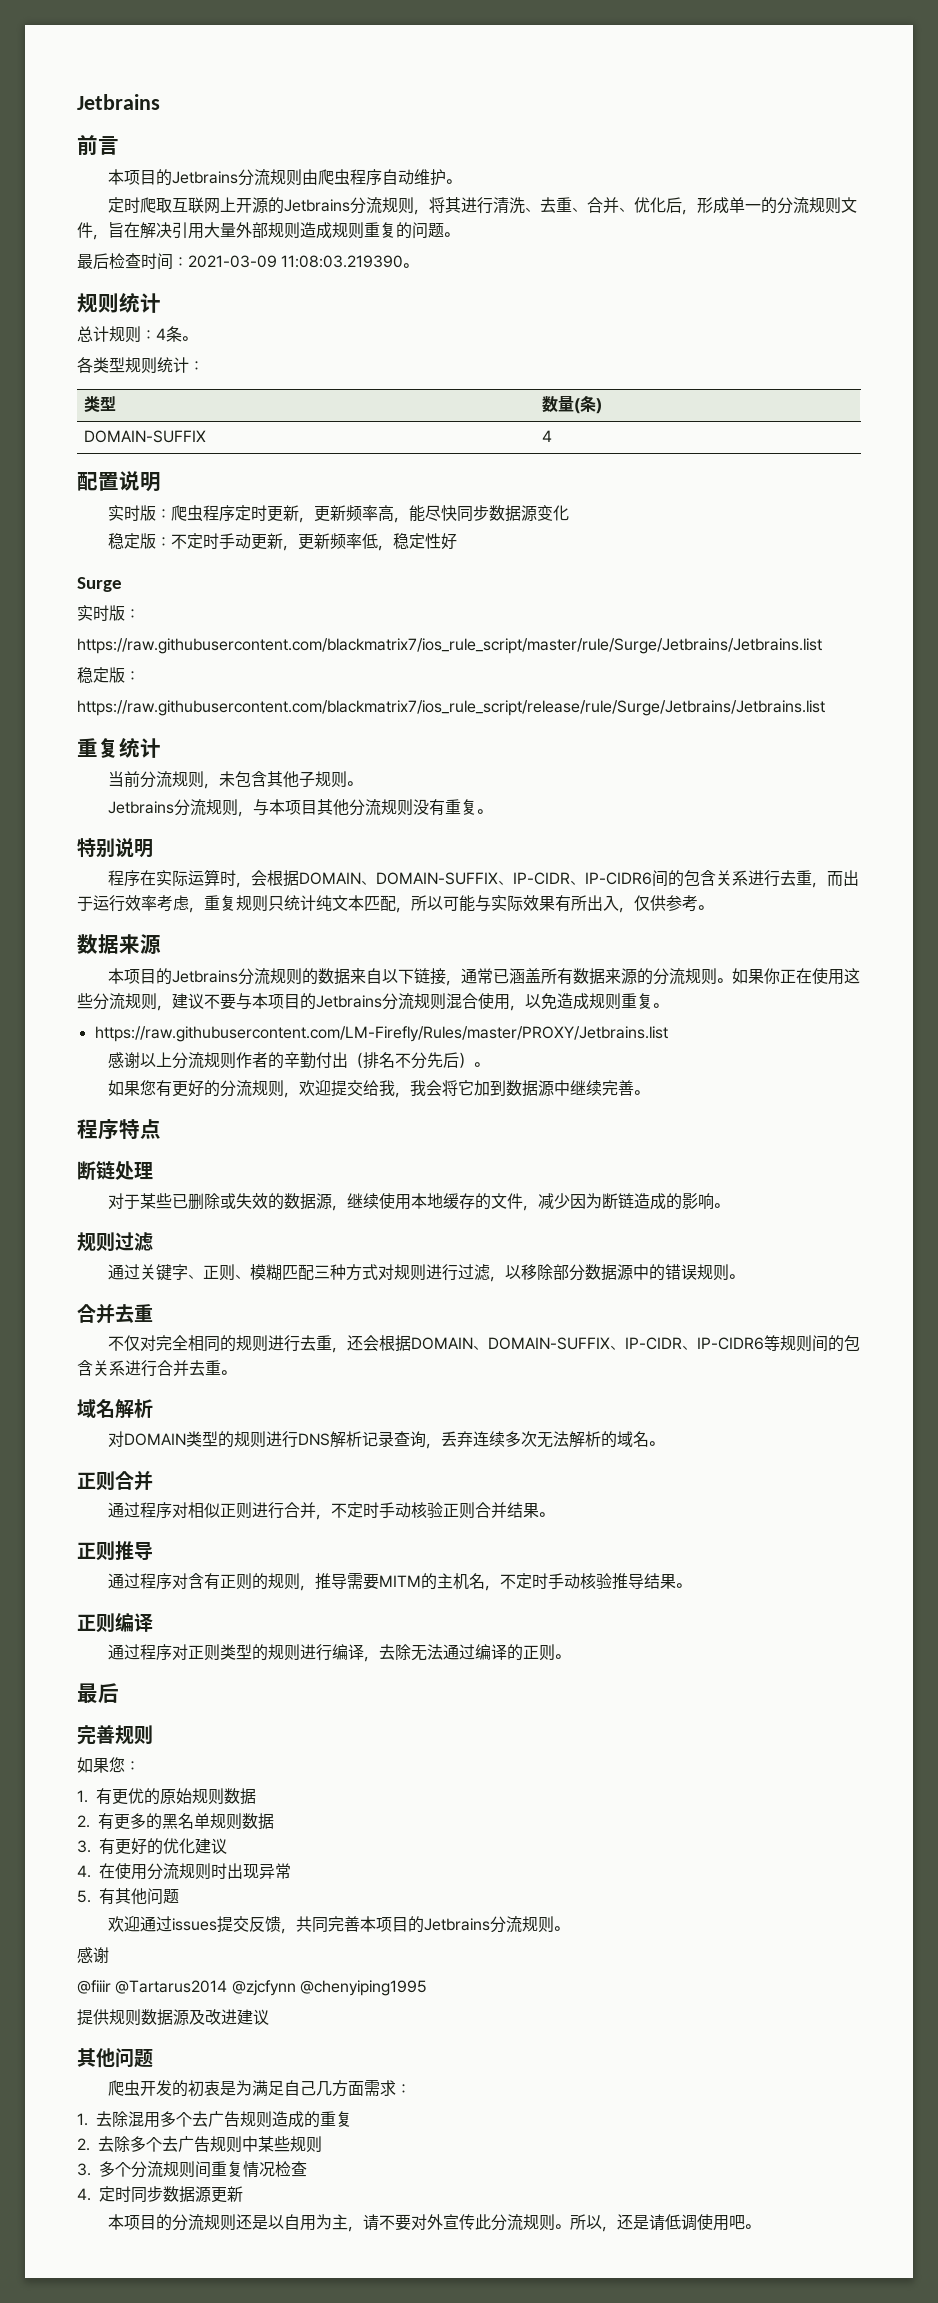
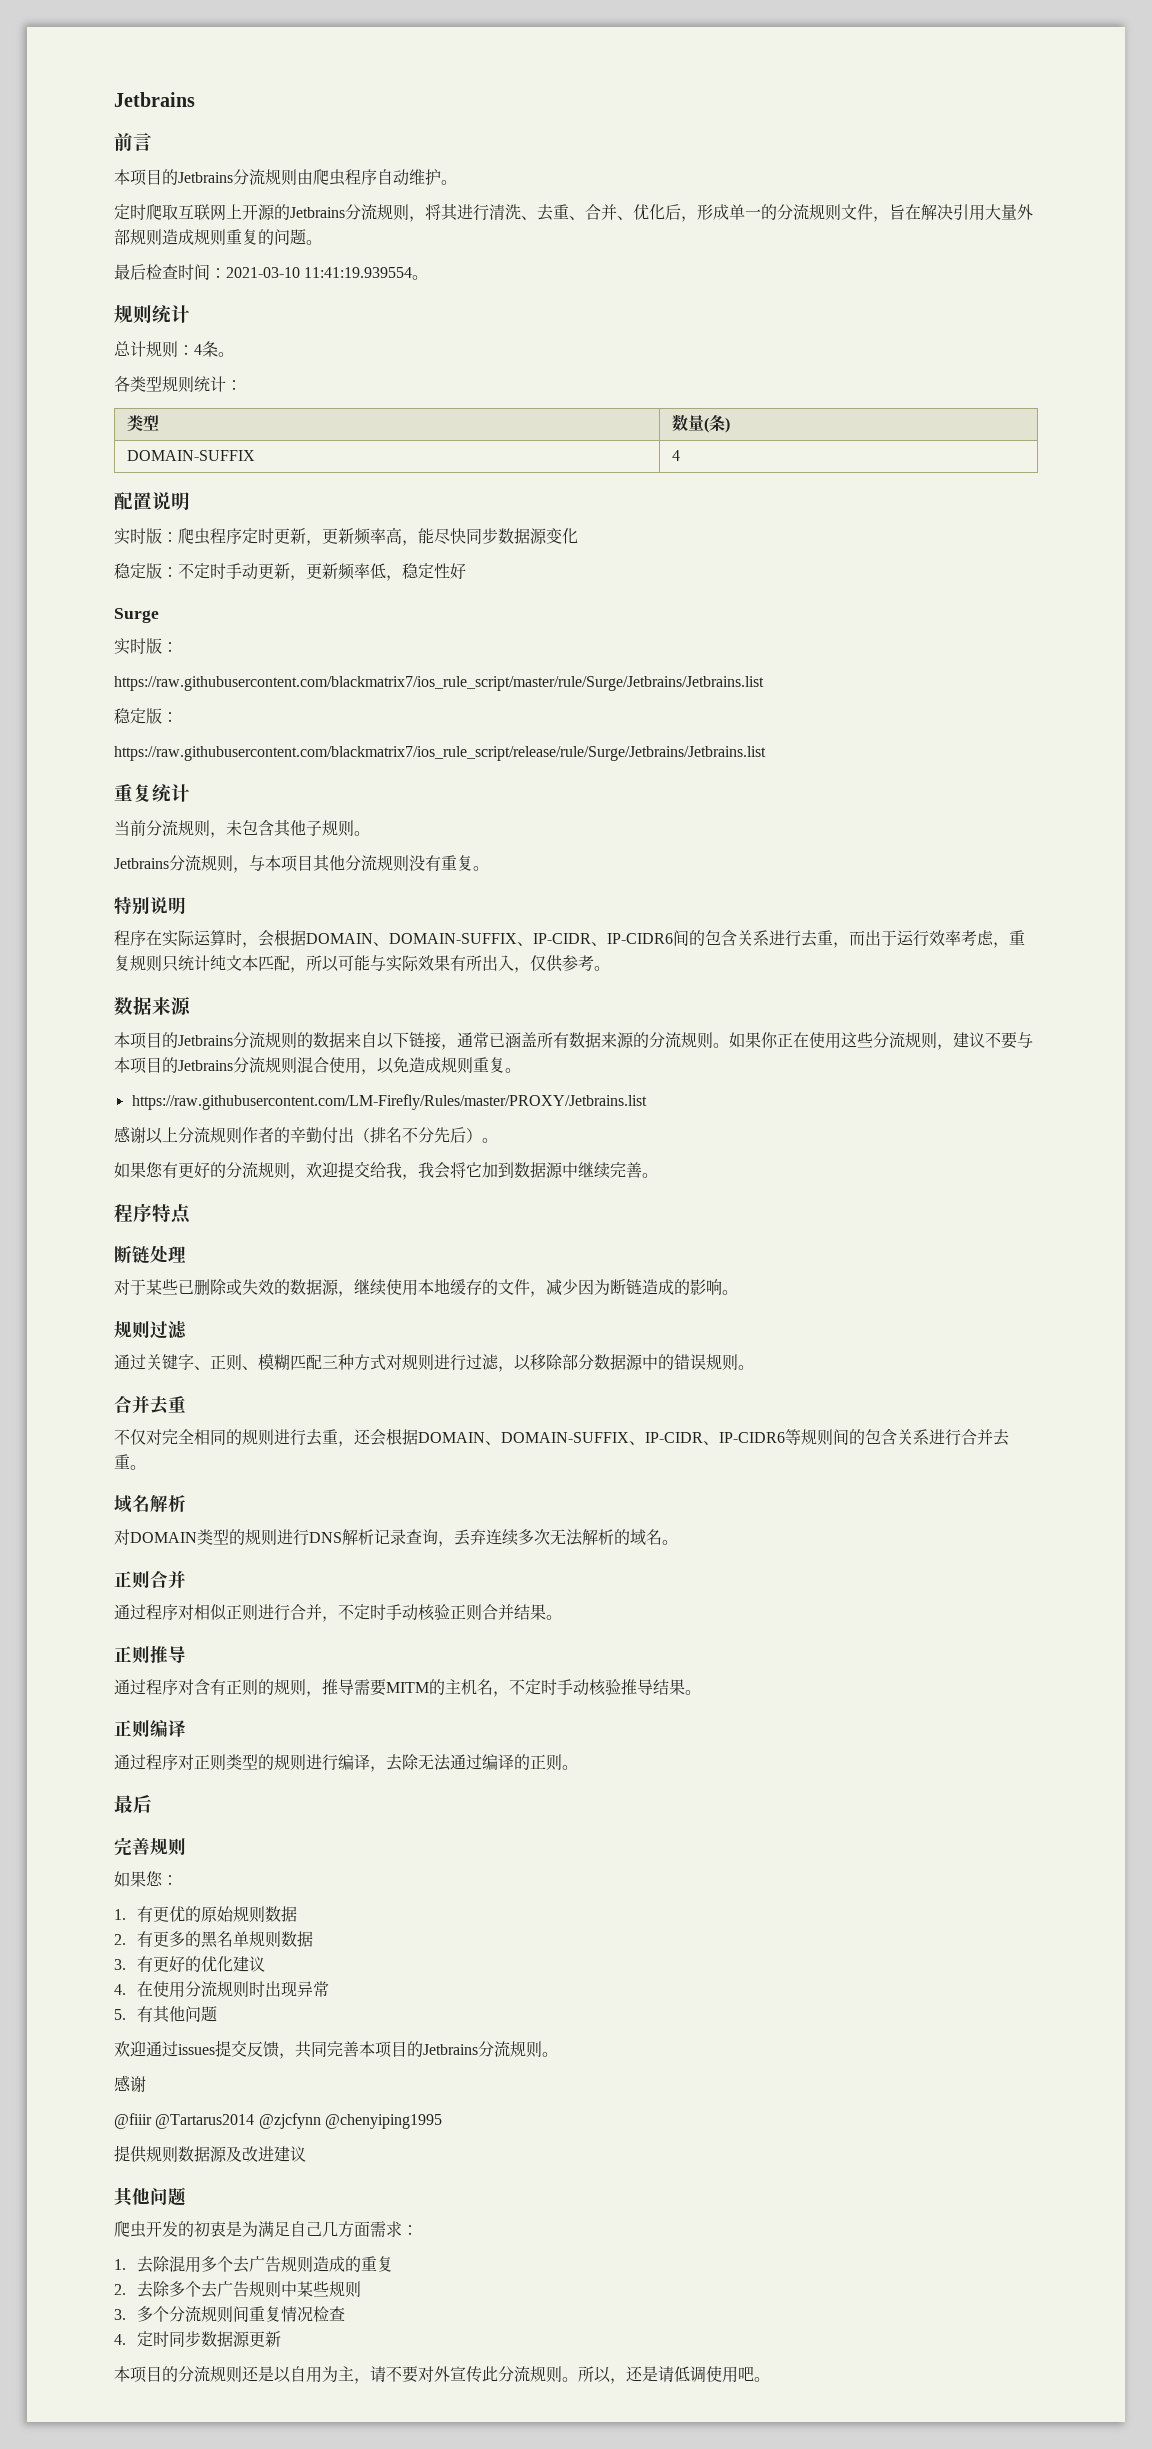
[188,255,404,268] 2021-03-09 11:08:03.219390 -> [226,267,413,278] 2021-03-10 11:41:19.939554

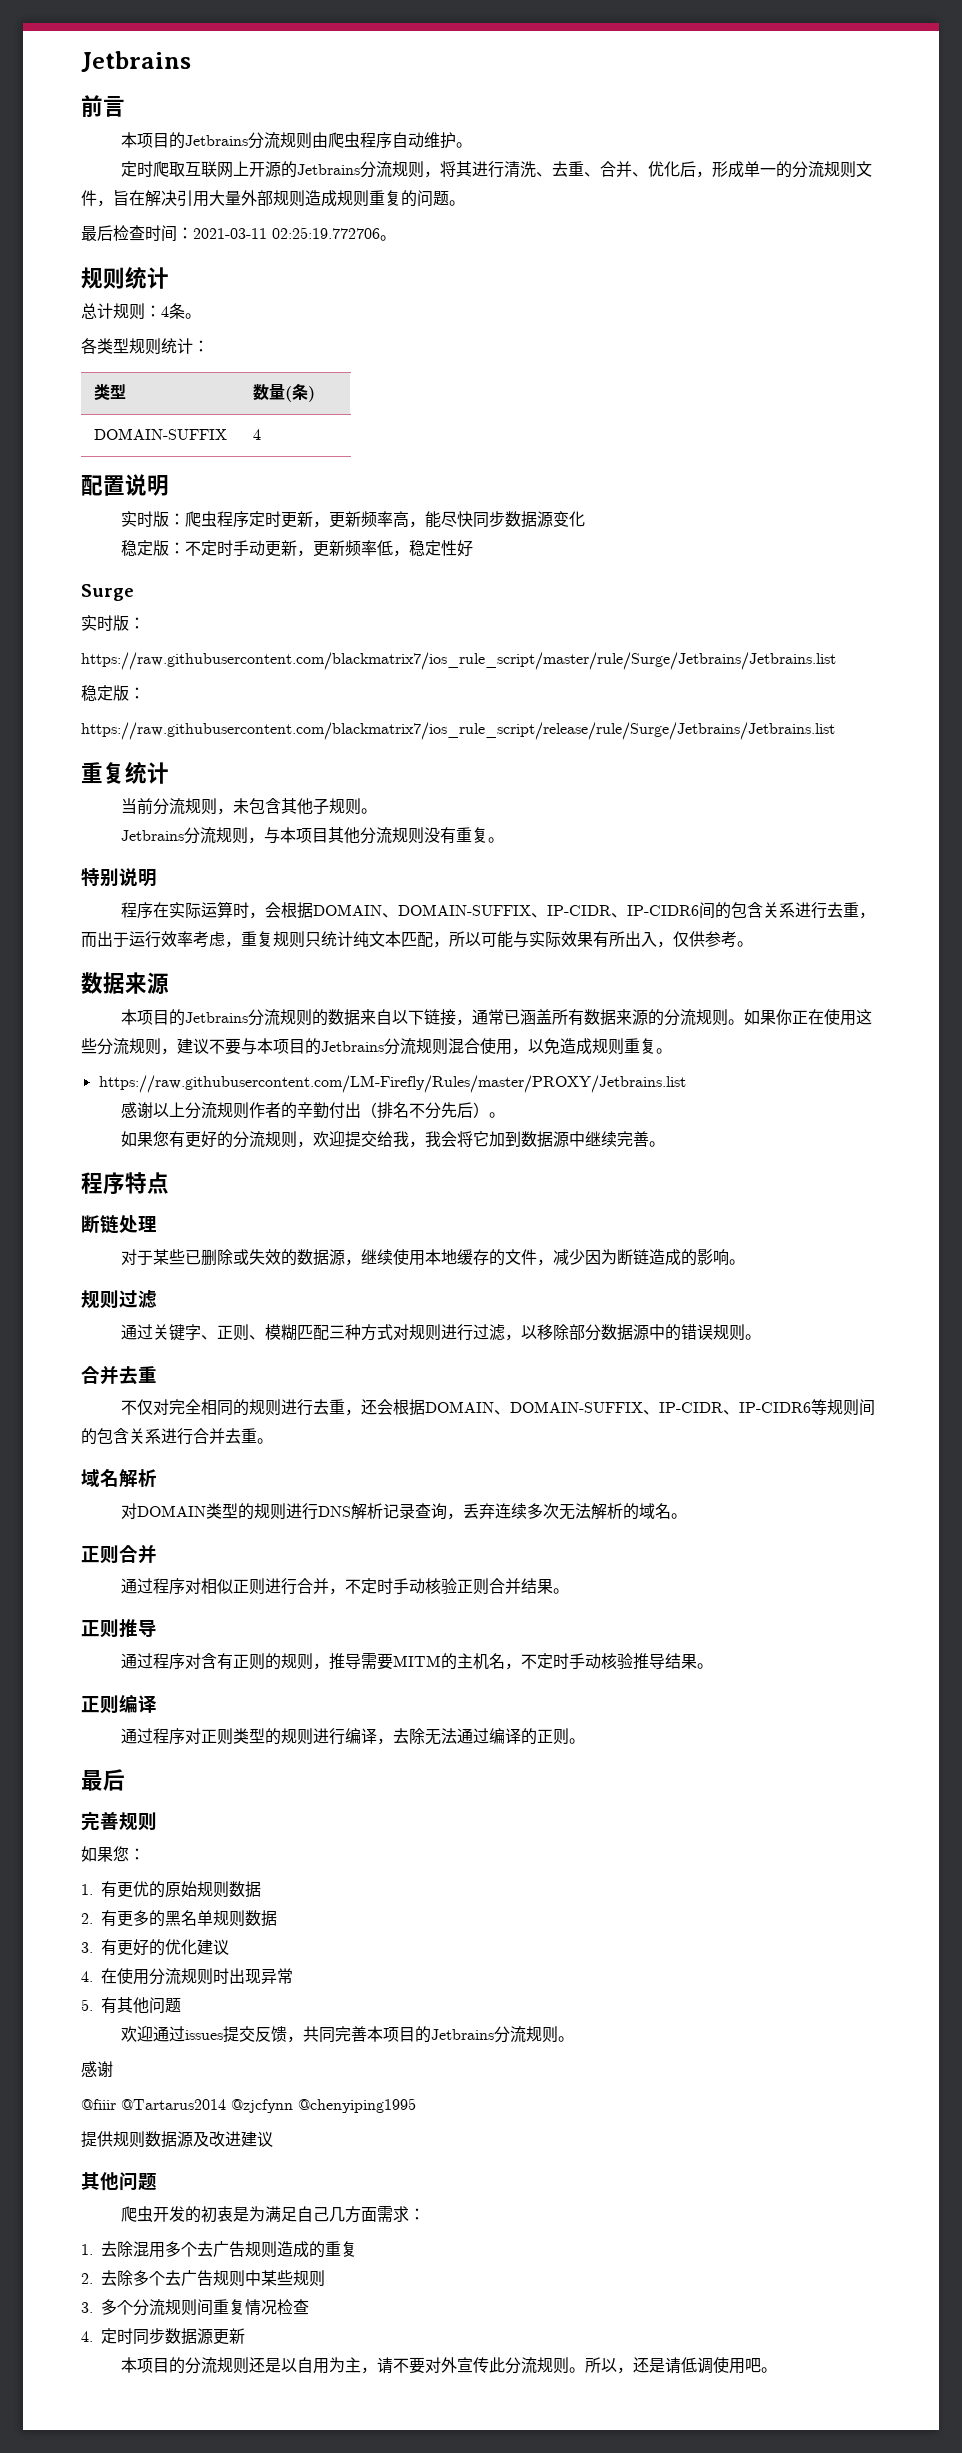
[226,267,413,278] 2021-03-10 11:41:19.939554 -> [193,227,380,239] 2021-03-11 02:25:19.772706

